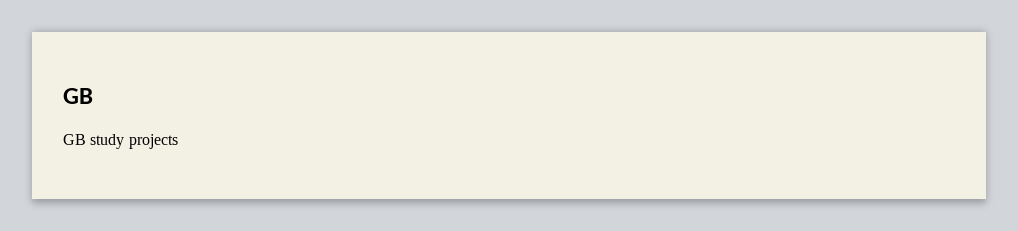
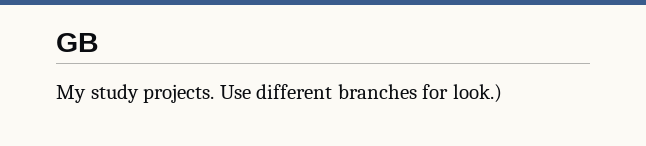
[63,134,178,149] GB study projects -> [56,84,502,103] My study projects. Use different branches for look.)

